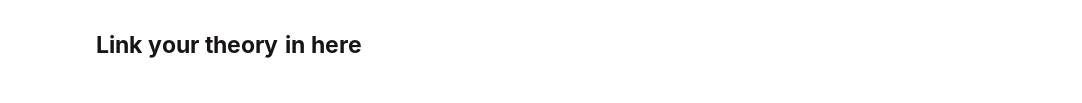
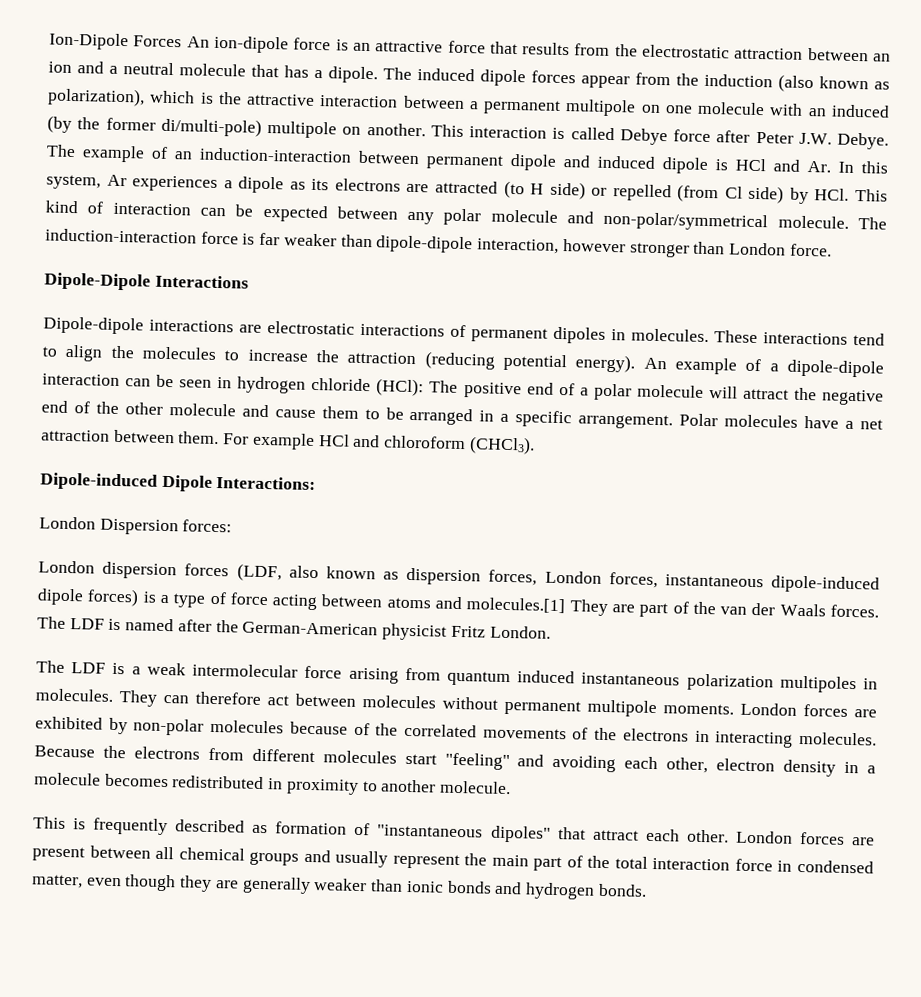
[96,35,362,58] Link your theory in here -> [49,32,891,62] [48,61,890,93] [47,87,890,118] [47,115,889,150] [46,144,888,174] [46,174,888,205] [45,200,887,232] [45,228,832,258] [44,272,249,291] [43,316,885,346] [42,344,885,378] [42,373,884,406] [41,400,883,430] [41,429,535,455] [40,472,317,492] [39,516,233,536] [38,560,880,594] [37,588,879,618] [37,616,551,641] [36,660,878,694] [35,688,877,718] [35,716,877,748] [34,745,876,777] [34,772,512,795] [33,816,876,846] [32,845,874,874] [31,874,647,900] Ion-Dipole Forces An ion-dipole force is an attractive force that results from the electrostatic attraction between an ion and a neutral molecule that has a dipole. The induced dipole forces appear from the induction (also known as polarization), which is the attractive interaction between a permanent multipole on one molecule with an induced (by the former di/multi-pole) multipole on another. This interaction is called Debye force after Peter J.W. Debye. The example of an induction-interaction between permanent dipole and induced dipole is HCl and Ar. In this system, Ar experiences a dipole as its electrons are attracted (to H side) or repelled (from Cl side) by HCl. This kind of interaction can be expected between any polar molecule and non-polar/symmetrical molecule. The induction-interaction force is far weaker than dipole-dipole interaction, however stronger than London force. // Dipole-Dipole Interactions // Dipole-dipole interactions are electrostatic interactions of permanent dipoles in molecules. These interactions tend to align the molecules to increase the attraction (reducing potential energy). An example of a dipole-dipole interaction can be seen in hydrogen chloride (HCl): The positive end of a polar molecule will attract the negative end of the other molecule and cause them to be arranged in a specific arrangement. Polar molecules have a net attraction between them. For example HCl and chloroform (CHCl3). // Dipole-induced Dipole Interactions: // London Dispersion forces: // London dispersion forces (LDF, also known as dispersion forces, London forces, instantaneous dipole-induced dipole forces) is a type of force acting between atoms and molecules.[1] They are part of the van der Waals forces. The LDF is named after the German-American physicist Fritz London. // The LDF is a weak intermolecular force arising from quantum induced instantaneous polarization multipoles in molecules. They can therefore act between molecules without permanent multipole moments. London forces are exhibited by non-polar molecules because of the correlated movements of the electrons in interacting molecules. Because the electrons from different molecules start "feeling" and avoiding each other, electron density in a molecule becomes redistributed in proximity to another molecule. // This is frequently described as formation of "instantaneous dipoles" that attract each other. London forces are present between all chemical groups and usually represent the main part of the total interaction force in condensed matter, even though they are generally weaker than ionic bonds and hydrogen bonds.

